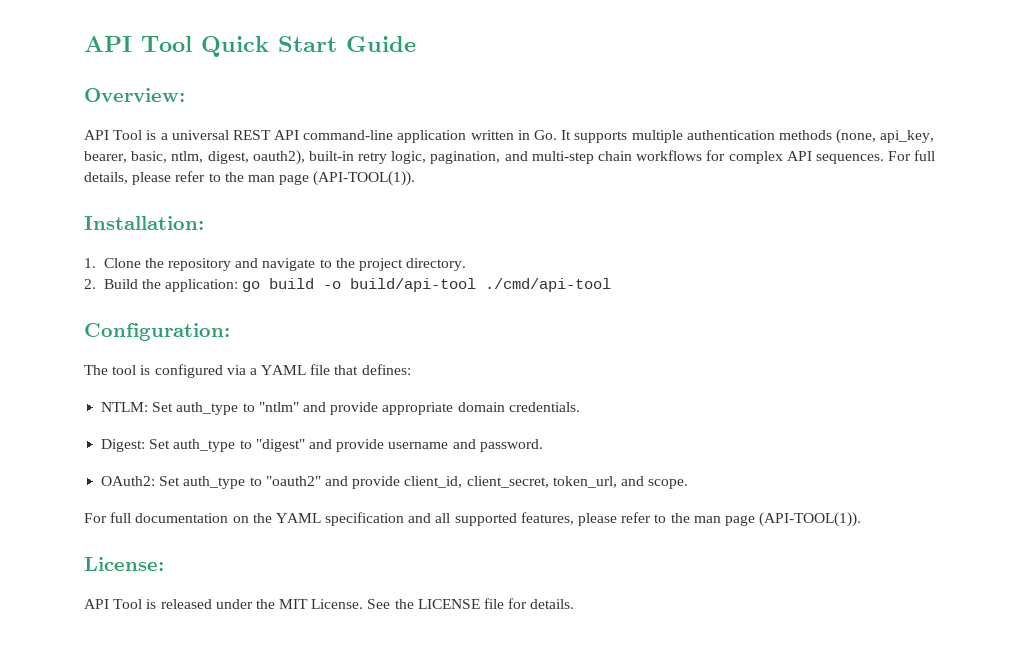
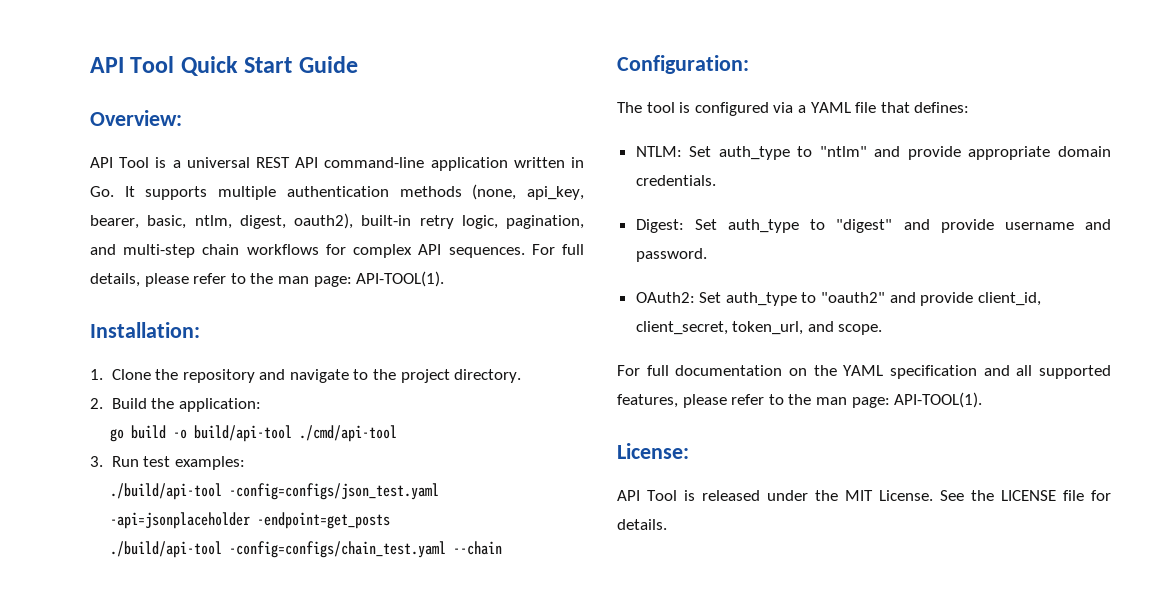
[279,171,416,186] page (API-TOOL(1)). -> [313,271,445,287] page: API-TOOL(1).
(239, 285) none -> (261, 405) //
(612, 285) none -> [90,456,245,470] [110,483,440,500] [110,512,391,529] [110,541,503,558] // 3. Run test examples: // ./build/api-tool -config=configs/json_test.yaml -api=jsonplaceholder -endpoint=get_posts // ./build/api-tool -config=configs/chain_test.yaml --chain
[724,512,862,527] page (API-TOOL(1)). -> [851,392,983,408] page: API-TOOL(1).

